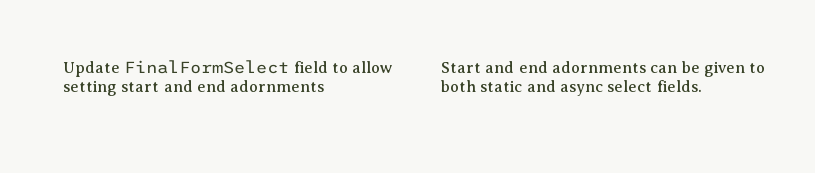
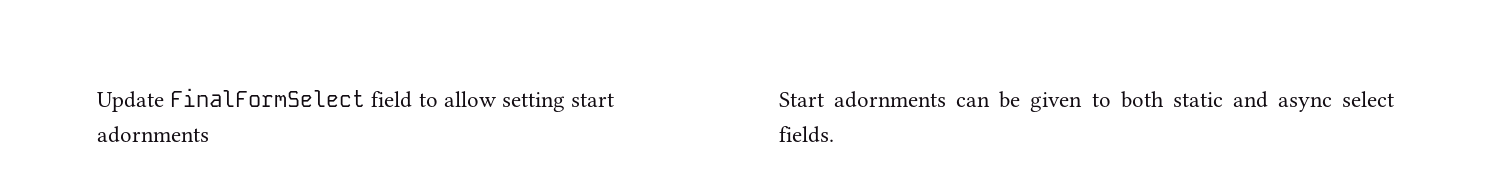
[163,80,226,92] and end -> (615, 100) none
[485,61,548,73] and end -> (824, 99) none

